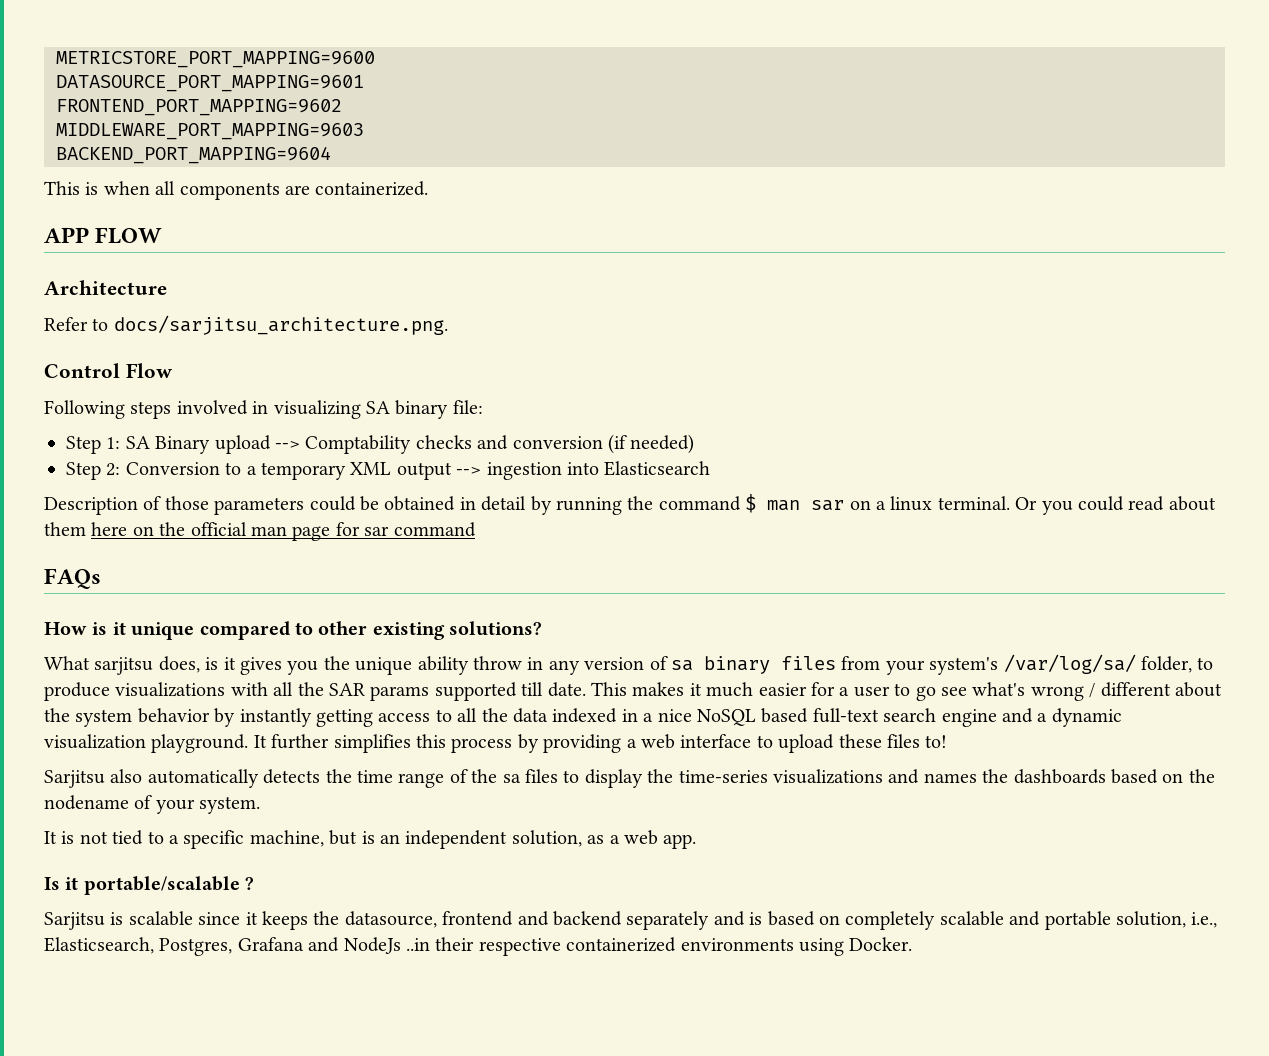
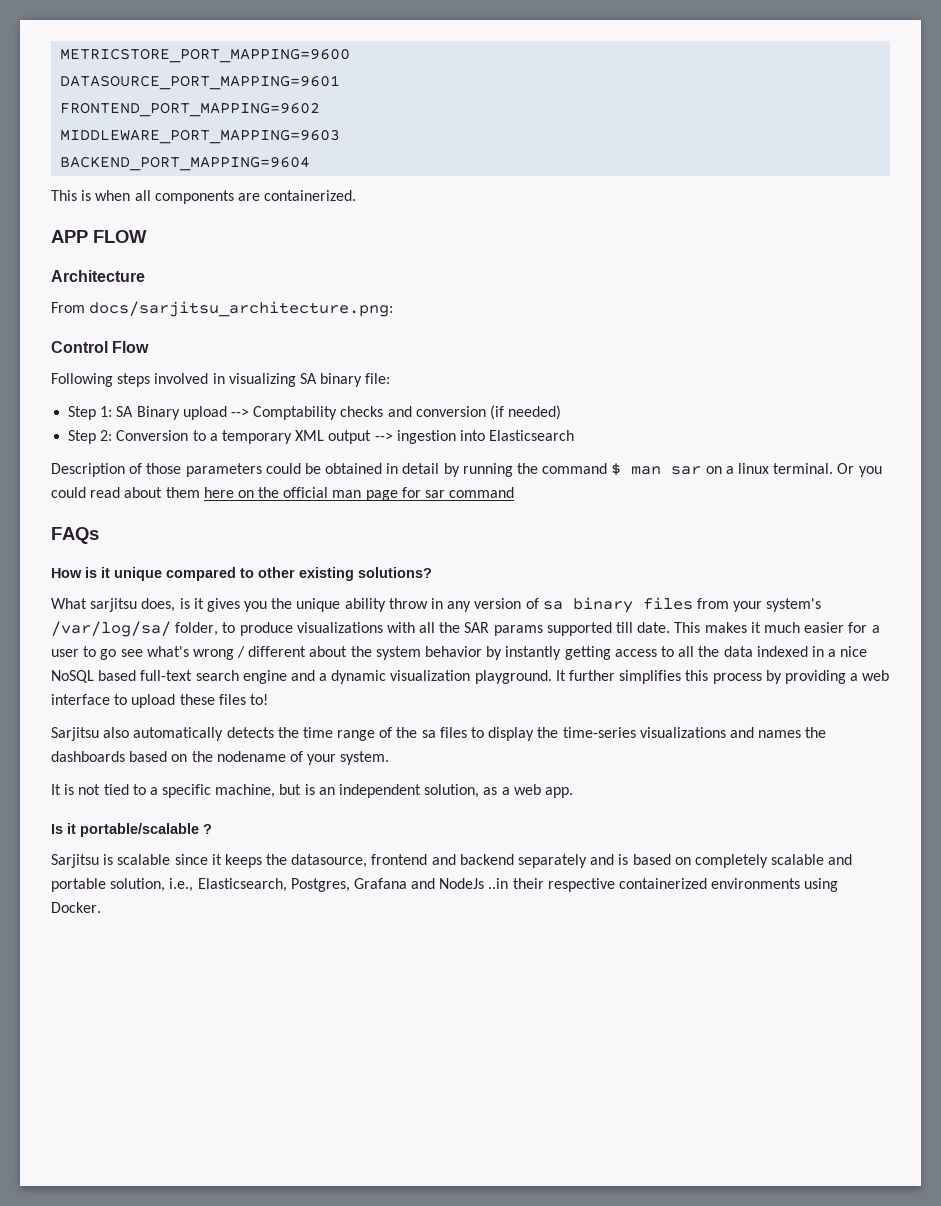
[44,315,448,335] Refer to docs/sarjitsu_architecture.png. -> [51,301,394,317] From docs/sarjitsu_architecture.png:

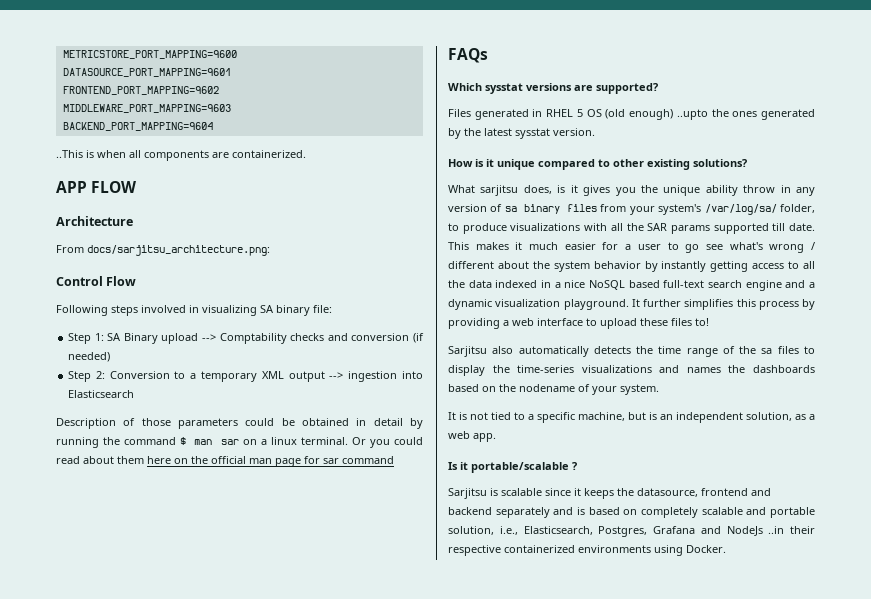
[51,190,77,201] This -> [56,150,83,158] ..This
(99, 535) none -> [448,83,658,94] [448,109,815,120] [448,128,595,139] // Which sysstat versions are supported? // Files generated in RHEL 5 OS (old enough) ..upto the ones generated by the latest sysstat version.

